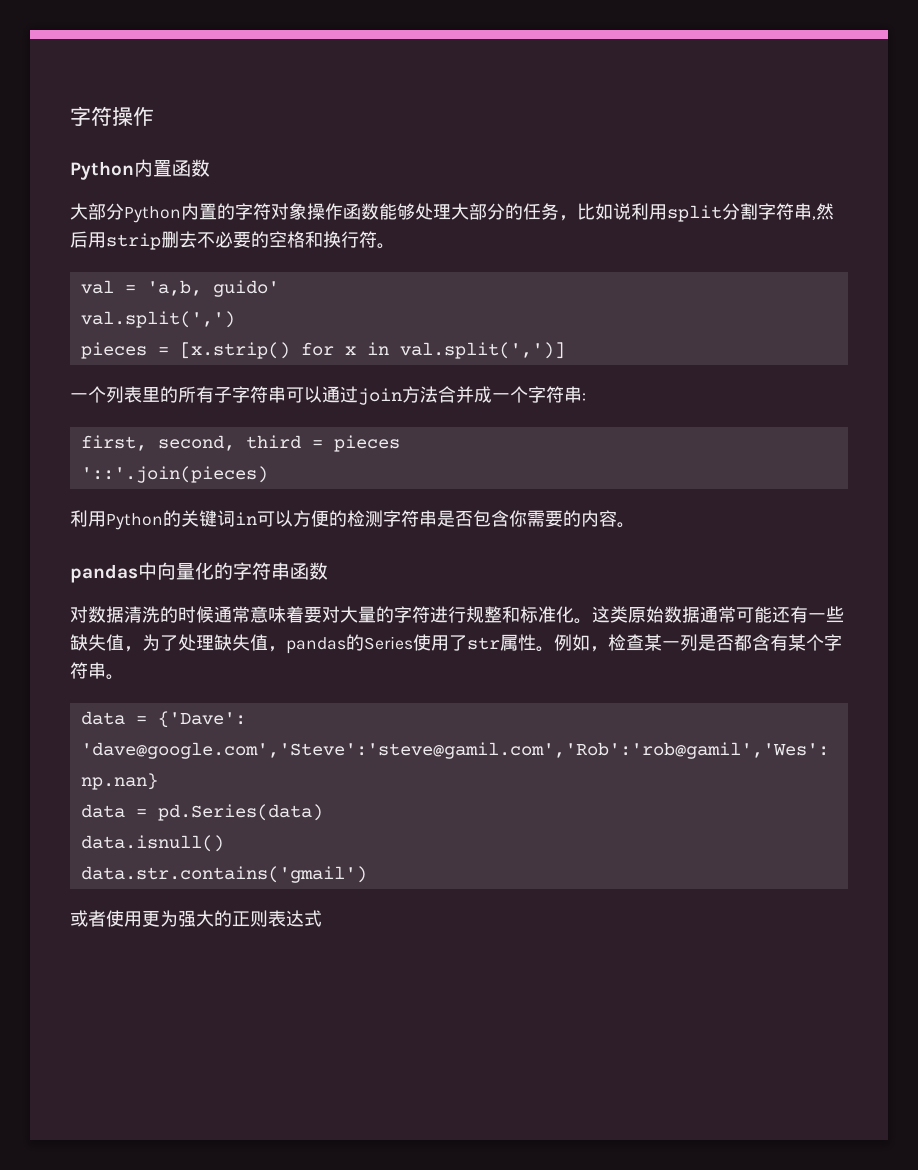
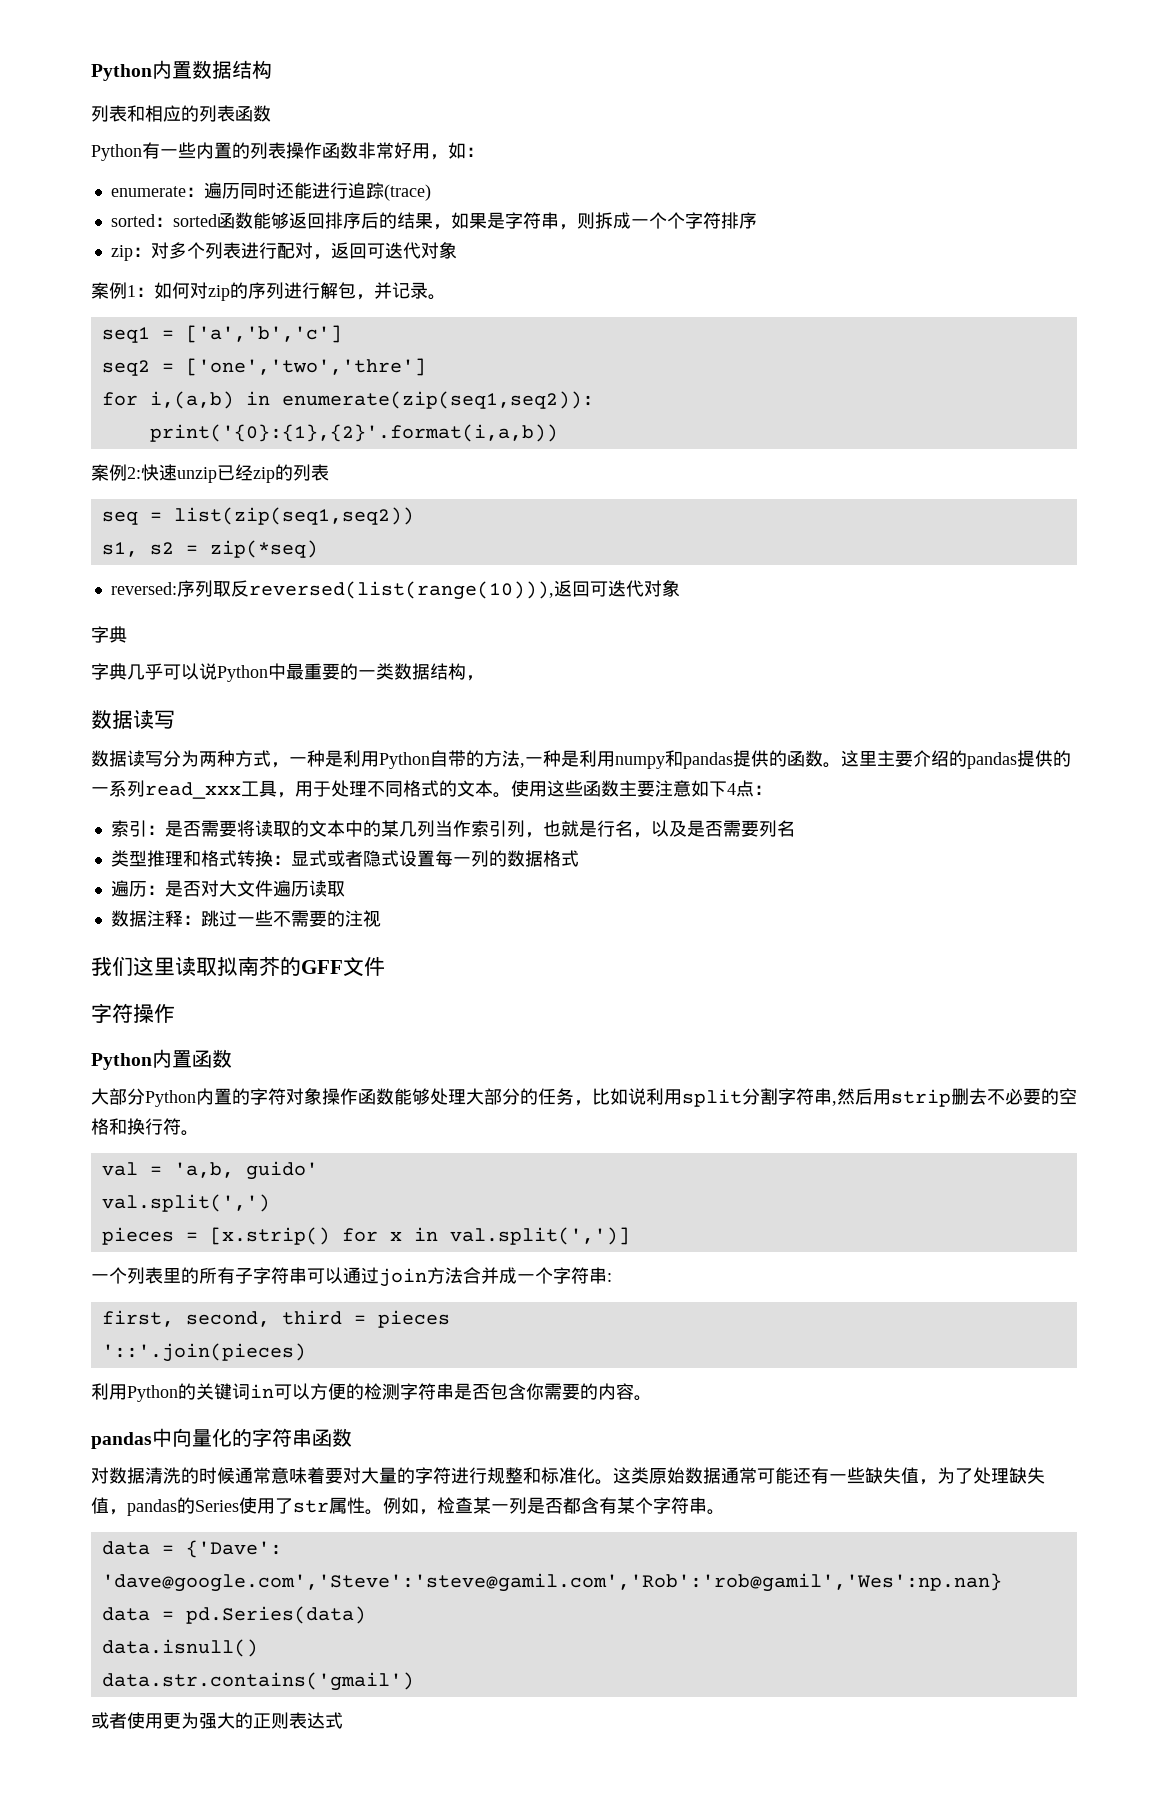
(70, 116) none -> [91,60,272,81] [91,105,271,122] [91,142,484,161] [110,182,431,201] [110,212,757,230] [110,242,457,261] [91,282,446,301] [101,325,342,343] [101,358,426,376] [101,391,594,409] [149,424,558,442] [91,464,329,483] [101,507,414,525] [101,540,318,558] [110,580,680,600] [91,626,127,643] [91,663,484,682] [91,710,175,729] [91,750,1071,769] [91,780,772,799] [110,820,795,838] [110,850,579,867] [110,880,345,897] [110,910,381,927] [91,956,385,977] Python内置数据结构 // 列表和相应的列表函数 // Python有一些内置的列表操作函数非常好用，如： // enumerate：遍历同时还能进行追踪(trace) // sorted：sorted函数能够返回排序后的结果，如果是字符串，则拆成一个个字符排序 // zip：对多个列表进行配对，返回可迭代对象 // 案例1：如何对zip的序列进行解包，并记录。 // seq1 = ['a','b','c'] // seq2 = ['one','two','thre'] // for i,(a,b) in enumerate(zip(seq1,seq2)): // print('{0}:{1},{2}'.format(i,a,b)) // 案例2:快速unzip已经zip的列表 // seq = list(zip(seq1,seq2)) // s1, s2 = zip(*seq) // reversed:序列取反reversed(list(range(10))),返回可迭代对象 // 字典 // 字典几乎可以说Python中最重要的一类数据结构， // 数据读写 // 数据读写分为两种方式，一种是利用Python自带的方法,一种是利用numpy和pandas提供的函数。这里主要介绍的pandas提供的一系列read_xxx工具，用于处理不同格式的文本。使用这些函数主要注意如下4点： // 索引：是否需要将读取的文本中的某几列当作索引列，也就是行名，以及是否需要列名 // 类型推理和格式转换：显式或者隐式设置每一列的数据格式 // 遍历：是否对大文件遍历读取 // 数据注释：跳过一些不需要的注视 // 我们这里读取拟南芥的GFF文件 //

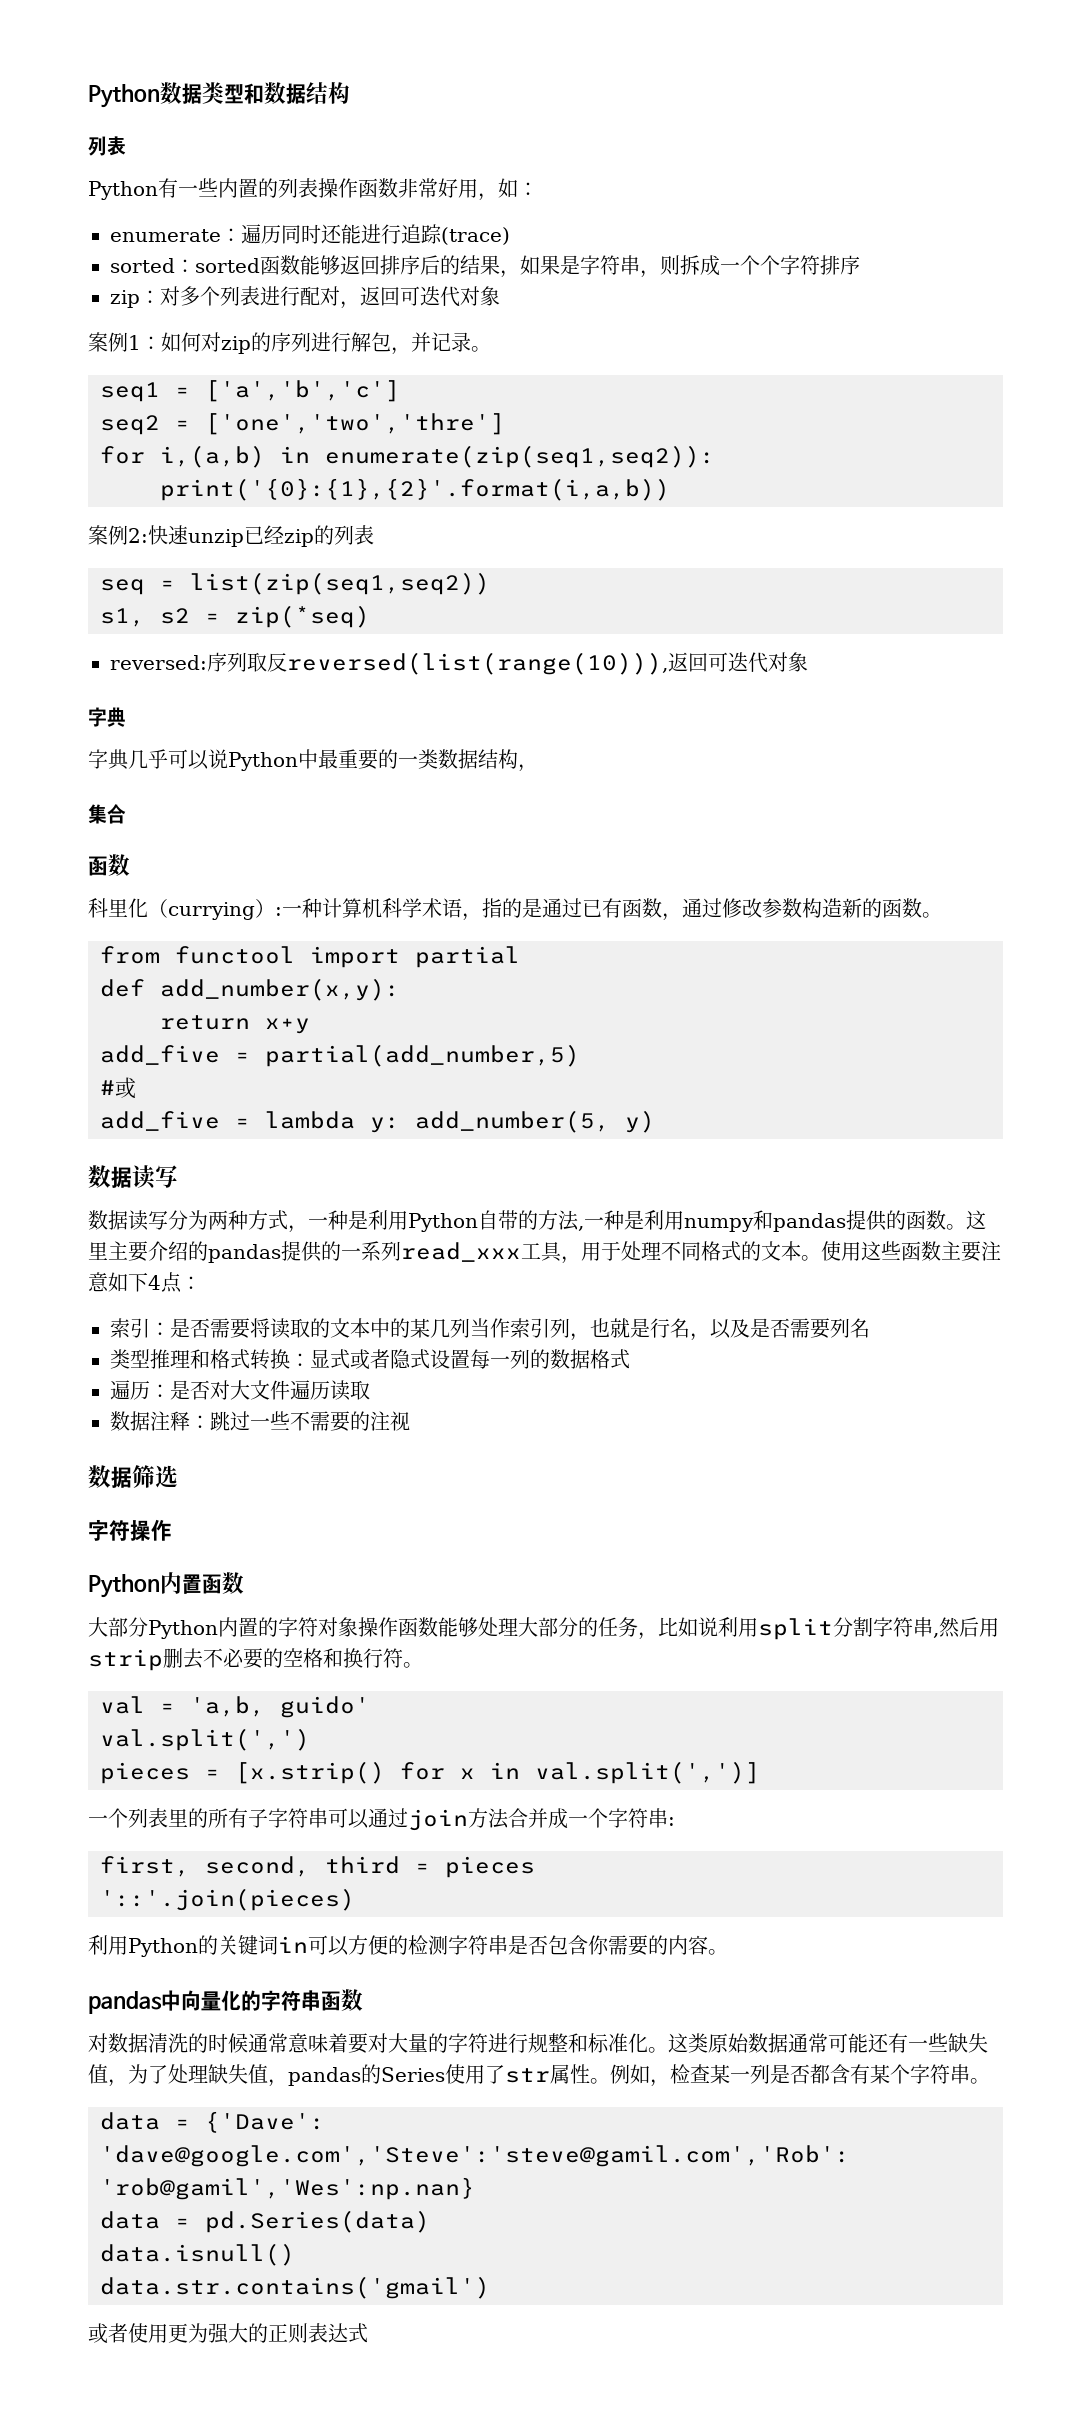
[91,60,192,81] Python内置 -> [88,82,264,108] Python数据类型和
[127,105,271,122] 和相应的列表函数 -> (126, 146) none
(484, 678) none -> [88,804,126,824] [88,854,130,876] [88,898,942,921] [100,946,520,968] [100,978,400,1001] [160,1015,310,1034] [100,1044,580,1067] [100,1077,136,1099] [100,1110,655,1133] // 集合 // 函数 // 科里化（currying）:一种计算机科学术语，指的是通过已有函数，通过修改参数构造新的函数。 // from functool import partial // def add_number(x,y): // return x+y // add_five = partial(add_number,5) // #或 // add_five = lambda y: add_number(5, y)
[91,956,385,977] 我们这里读取拟南芥的GFF文件 -> [88,1465,178,1488] 数据筛选

